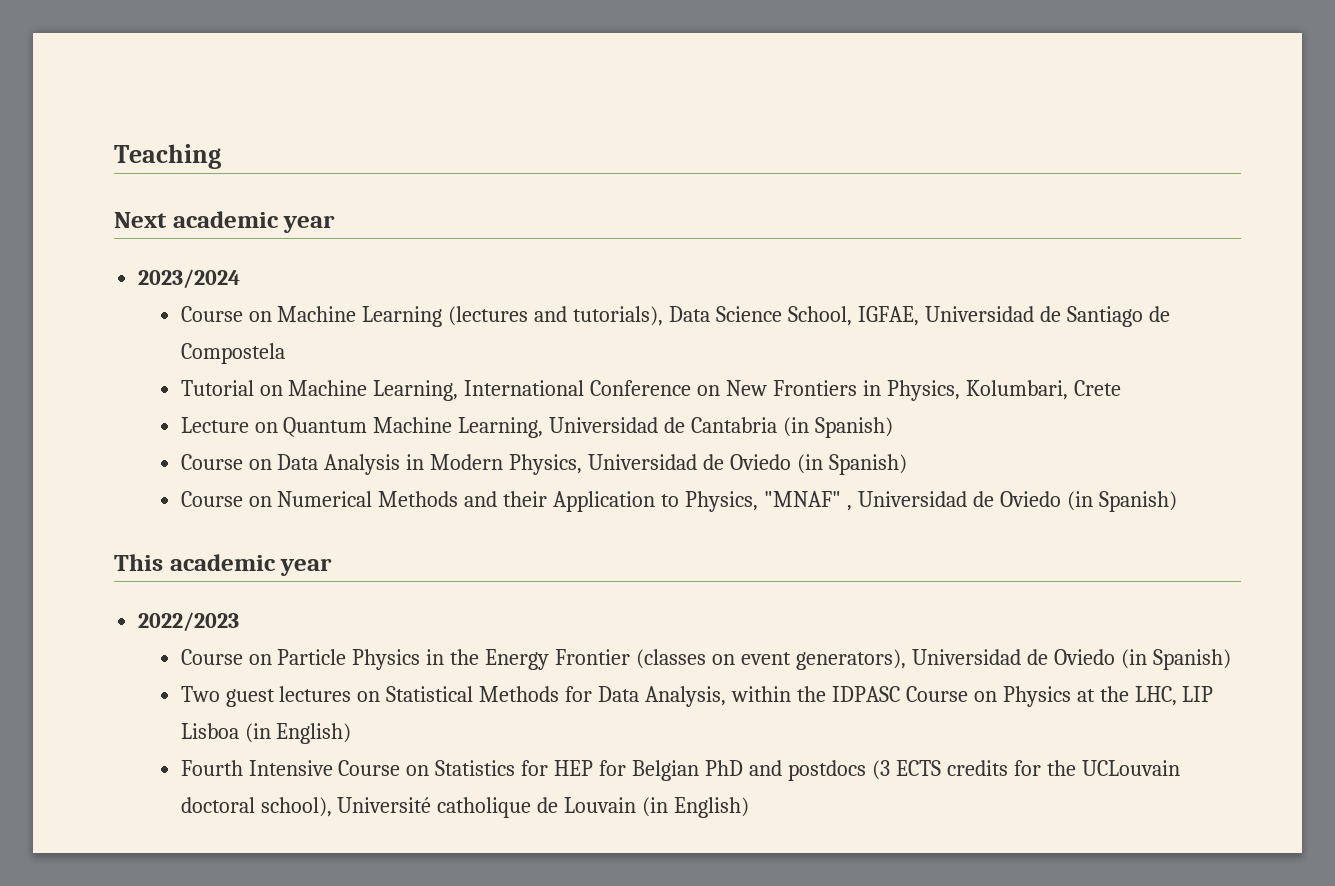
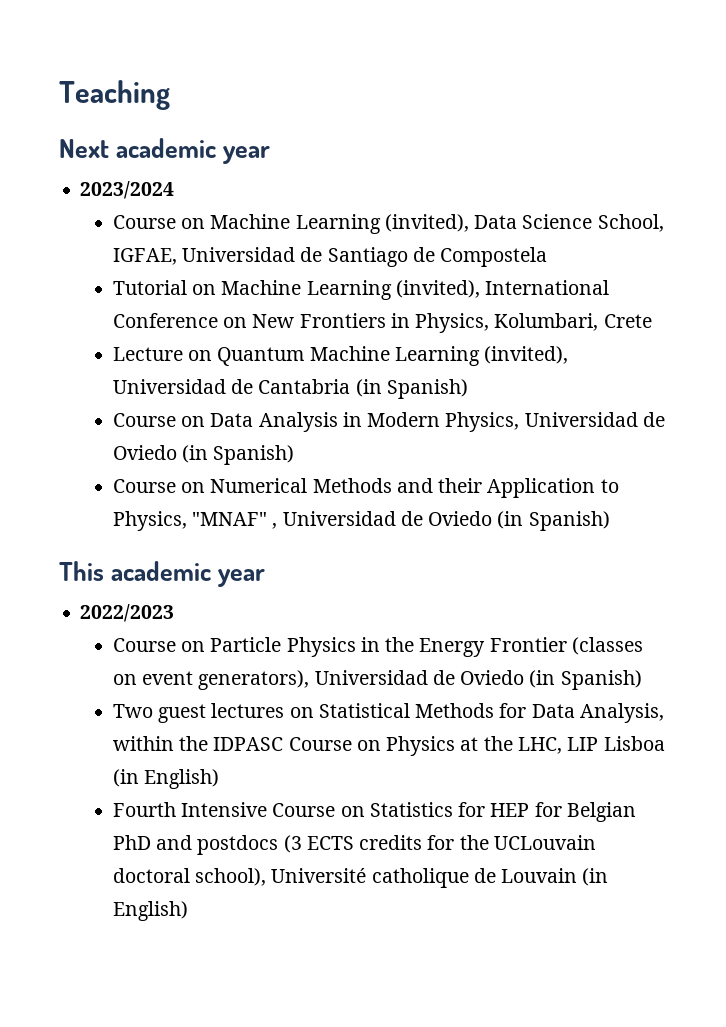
[448,306,664,326] (lectures and tutorials), -> [384,214,469,232] (invited),
[373,380,459,401] Learning, -> [306,280,480,300] Learning (invited),
[458,417,544,438] Learning, -> [394,346,569,366] Learning (invited),

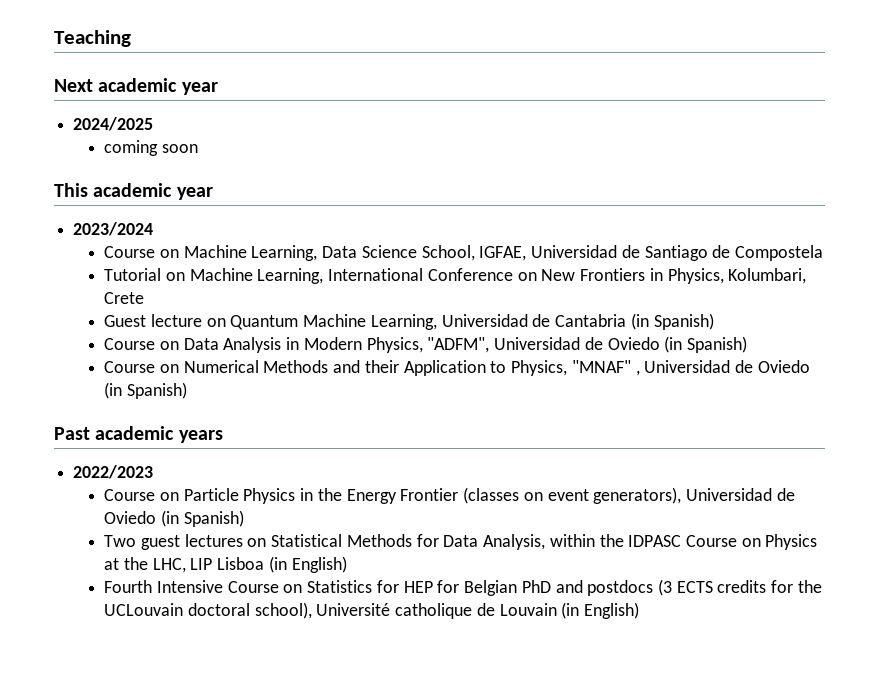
(271, 155) none -> [73,117,154,131] [104,140,199,156] [54,183,213,200] // 2024/2025 // coming soon // This academic year
[295,214,469,234] Learning (invited), -> [251,245,318,261] Learning,
[306,280,480,300] Learning (invited), -> [257,268,324,284] Learning,
[112,347,183,361] Lecture -> [104,314,203,327] Guest lecture
[394,346,569,366] Learning (invited), -> [370,314,437,330] Learning,
(520, 422) none -> [427,337,490,353] "ADFM",
[59,561,266,587] This academic year -> [54,426,223,443] Past academic years

